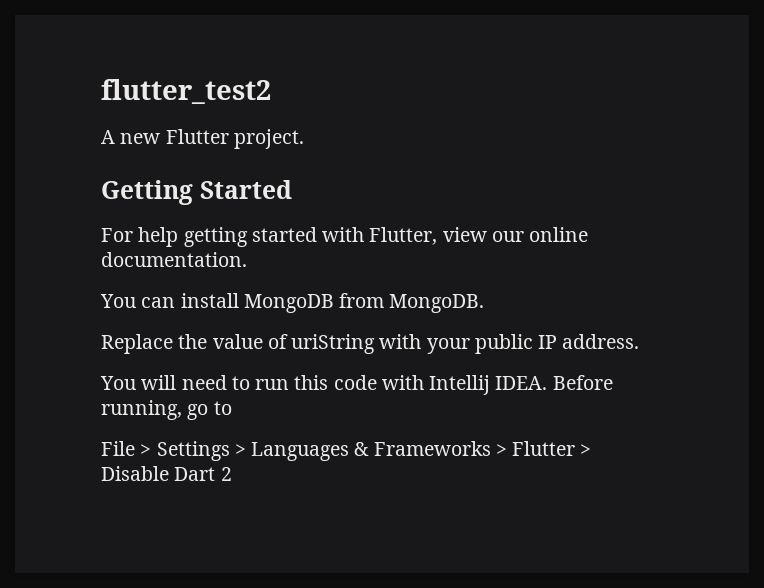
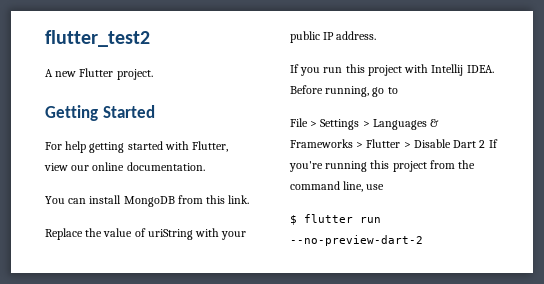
[389,294,485,313] MongoDB. -> [206,195,250,204] this link.
[100,375,250,390] You will need to -> [290,64,321,76] If you
[333,375,377,390] code -> [367,65,402,76] project
(232, 474) none -> [488,139,498,148] [289,160,476,172] [290,181,385,192] [290,214,381,225] [290,235,423,246] If you're running this project from the command line, use // $ flutter run --no-preview-dart-2

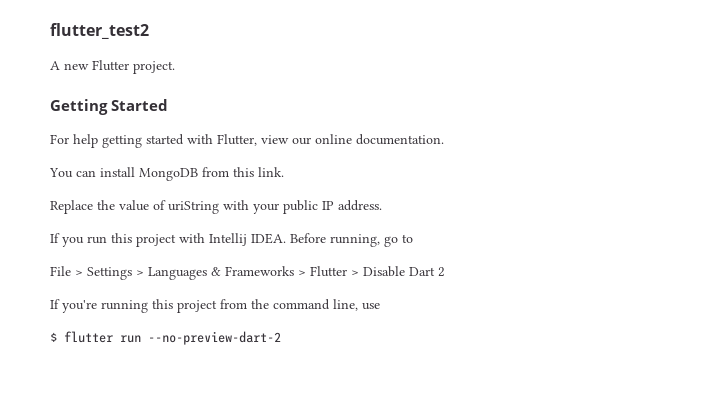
(486, 144) none -> (445, 272) //

